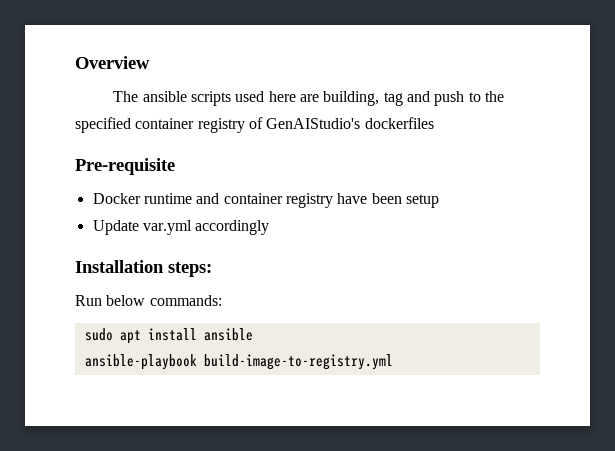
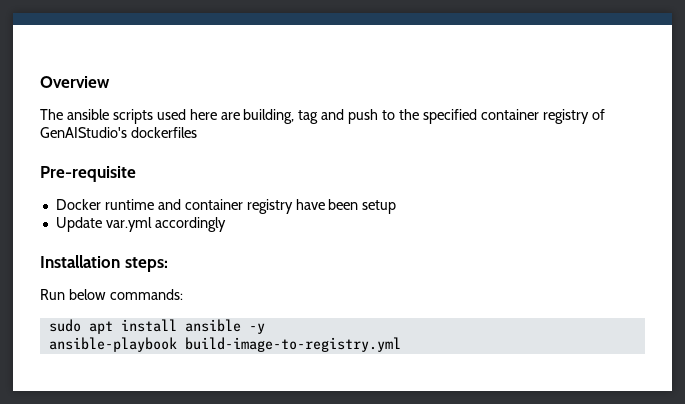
(253, 334) none -> [248,323,265,334] -y

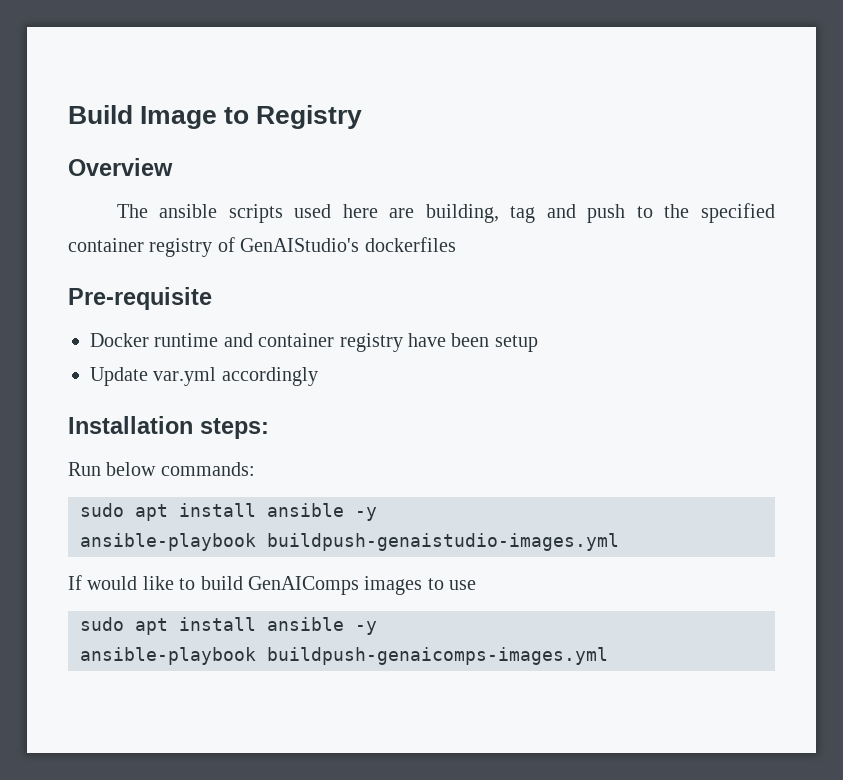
(40, 82) none -> [68,105,363,129] Build Image to Registry //
[184,337,401,352] build-image-to-registry.yml -> [267,533,619,551] [68,575,477,595] [80,617,377,635] [80,647,608,665] buildpush-genaistudio-images.yml // If would like to build GenAIComps images to use // sudo apt install ansible -y // ansible-playbook buildpush-genaicomps-images.yml

